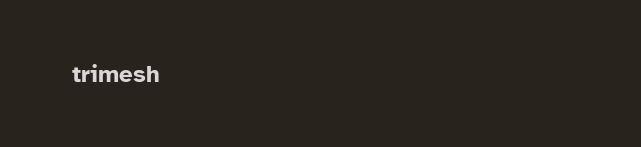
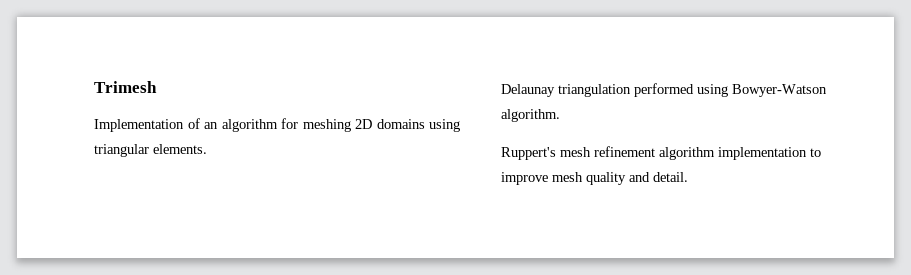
[72,64,160,82] trimesh -> [94,81,157,93] [94,118,460,132] [94,144,207,157] [501,83,827,97] [501,109,560,122] [501,146,821,160] [501,172,688,185] Trimesh // Implementation of an algorithm for meshing 2D domains using triangular elements. // Delaunay triangulation performed using Bowyer-Watson algorithm. // Ruppert's mesh refinement algorithm implementation to improve mesh quality and detail.

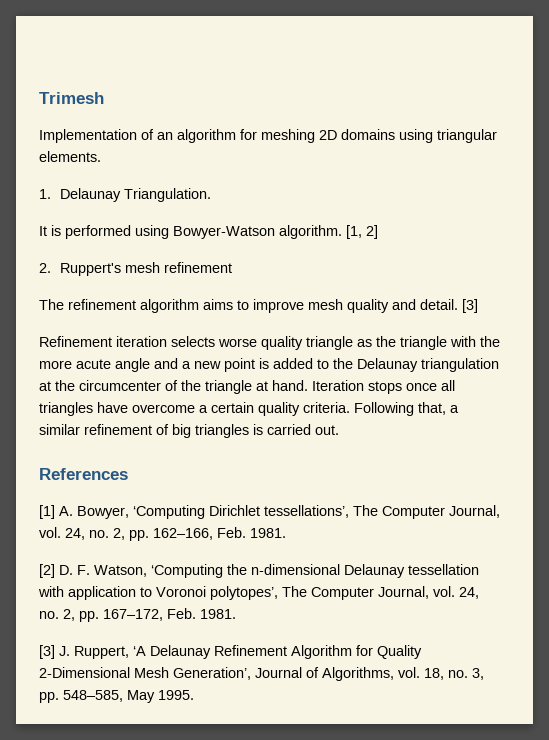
[501,84,631,97] Delaunay triangulation -> [39,188,212,202] [39,225,61,236] 1. Delaunay Triangulation. // It is
(560, 115) // -> [346,225,378,239] [39,263,51,273] [1, 2] // 2.
[659,147,807,160] algorithm implementation -> [39,299,233,313] // The refinement algorithm aims
(688, 177) none -> [462,299,478,313] [39,336,500,350] [39,358,499,372] [39,380,455,394] [39,402,459,416] [39,424,339,438] [39,468,128,480] [39,505,500,519] [39,527,286,541] [39,564,479,578] [38,586,479,600] [39,608,236,622] [39,645,422,659] [39,667,484,681] [39,690,194,703] [3] // Refinement iteration selects worse quality triangle as the triangle with the more acute angle and a new point is added to the Delaunay triangulation at the circumcenter of the triangle at hand. Iteration stops once all triangles have overcome a certain quality criteria. Following that, a similar refinement of big triangles is carried out. // References // [1] A. Bowyer, ‘Computing Dirichlet tessellations’, The Computer Journal, vol. 24, no. 2, pp. 162–166, Feb. 1981. // [2] D. F. Watson, ‘Computing the n-dimensional Delaunay tessellation with application to Voronoi polytopes’, The Computer Journal, vol. 24, no. 2, pp. 167–172, Feb. 1981. // [3] J. Ruppert, ‘A Delaunay Refinement Algorithm for Quality 2-Dimensional Mesh Generation’, Journal of Algorithms, vol. 18, no. 3, pp. 548–585, May 1995.

